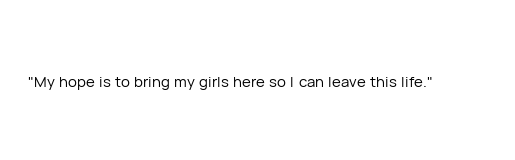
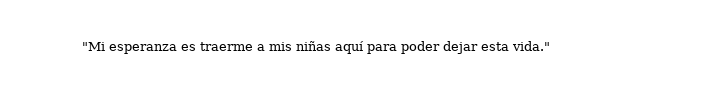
[28,77,433,90] "My hope is to bring my girls here so I can leave this life." -> [82,41,551,54] "Mi esperanza es traerme a mis niñas aquí para poder dejar esta vida."

